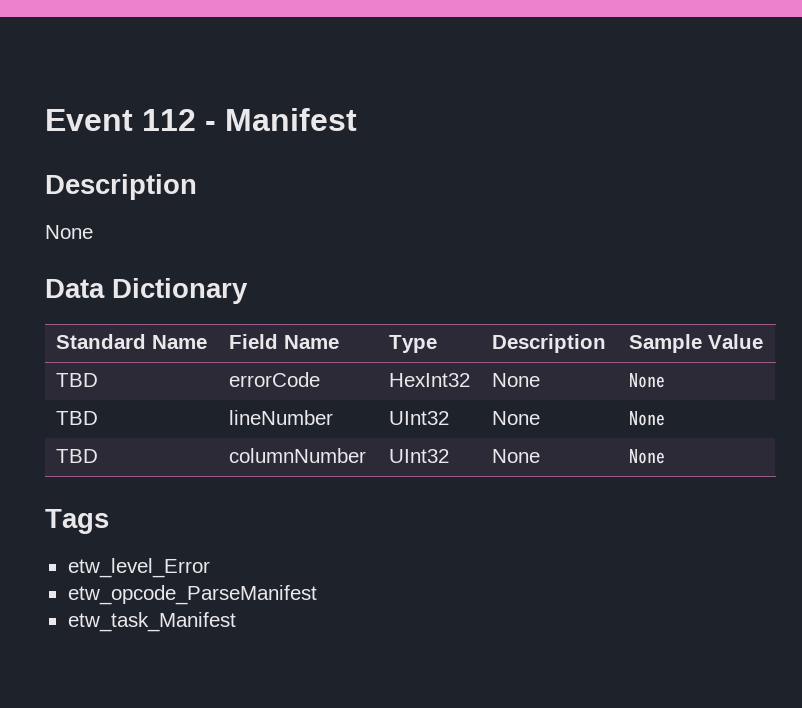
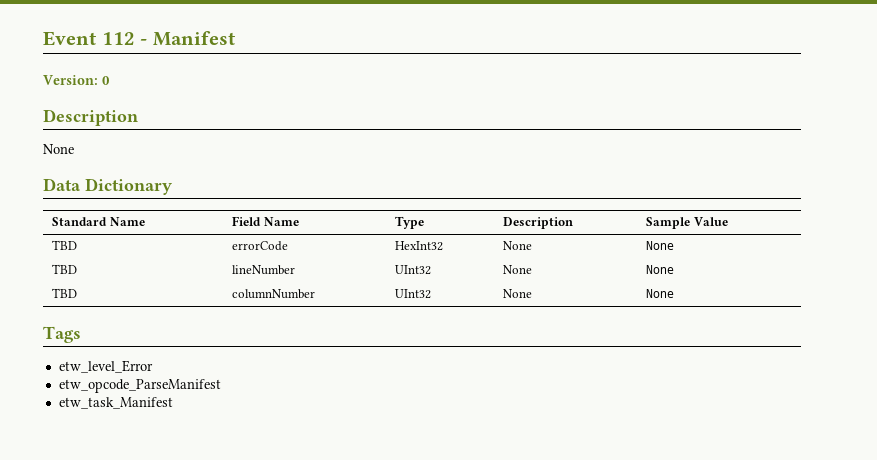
(357, 119) none -> [43,75,110,85] // Version: 0

